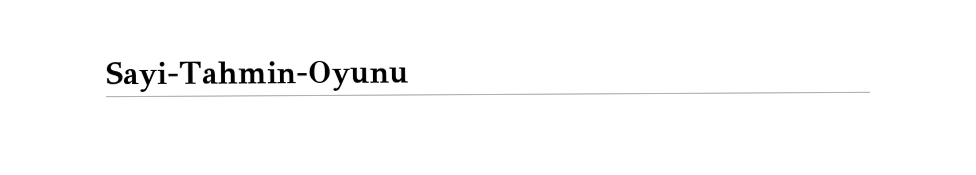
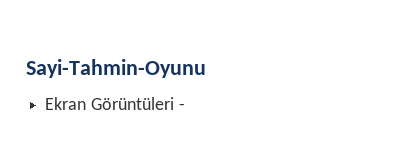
(410, 76) none -> [45,97,185,110] // Ekran Görüntüleri -

